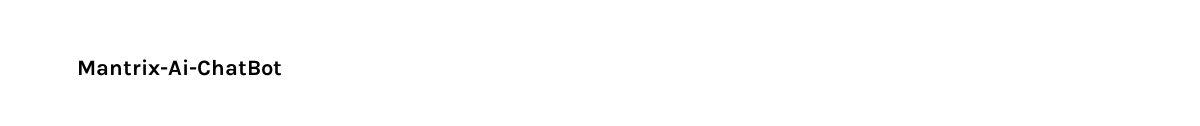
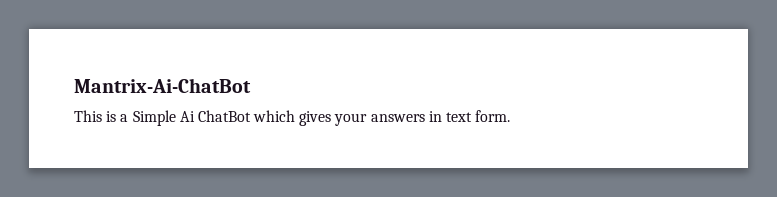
(282, 67) none -> [74,110,511,126] // This is a Simple Ai ChatBot which gives your answers in text form.

